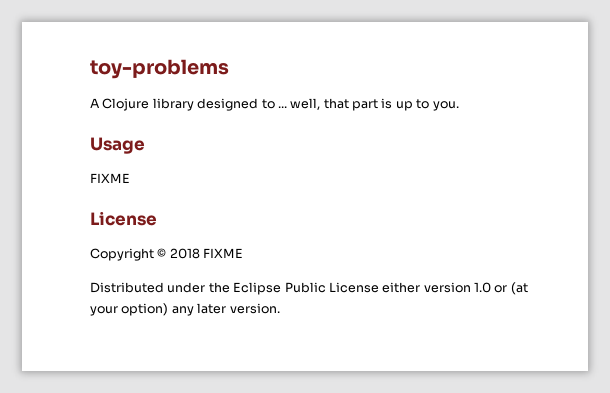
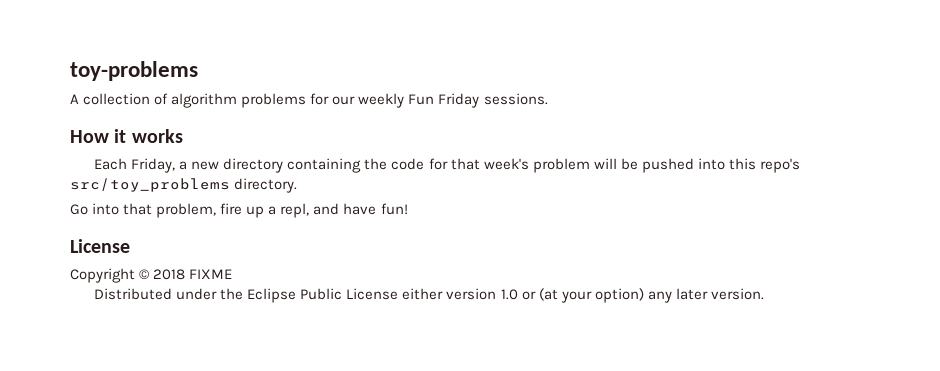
[102,98,459,111] [90,137,145,154] [90,173,130,183] Clojure library designed to ... well, that part is up to you. // Usage // FIXME -> [83,93,548,108] [70,129,183,143] [94,158,800,173] [70,178,298,193] [70,203,408,218] collection of algorithm problems for our weekly Fun Friday sessions. // How it works // Each Friday, a new directory containing the code for that week's problem will be pushed into this repo's src/toy_problems directory. // Go into that problem, fire up a repl, and have fun!

